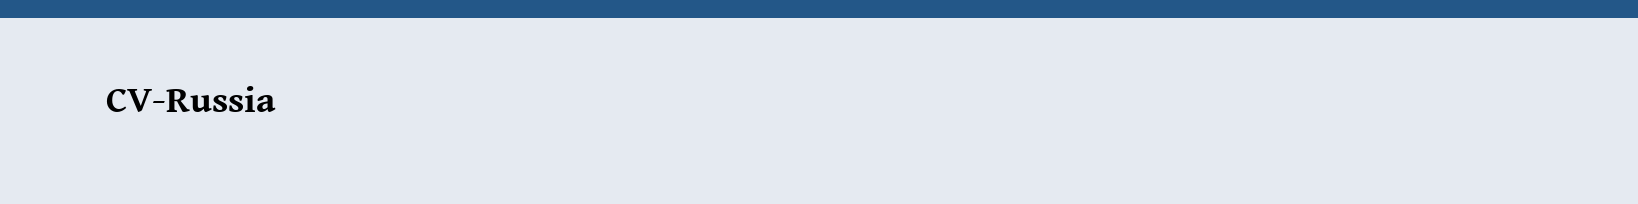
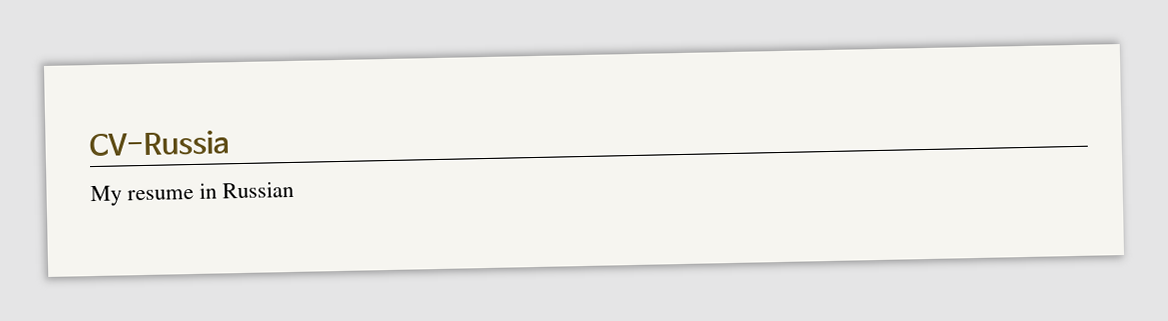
(276, 99) none -> [90,180,295,207] // My resume in Russian

